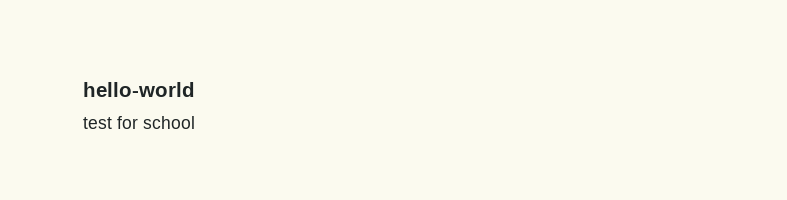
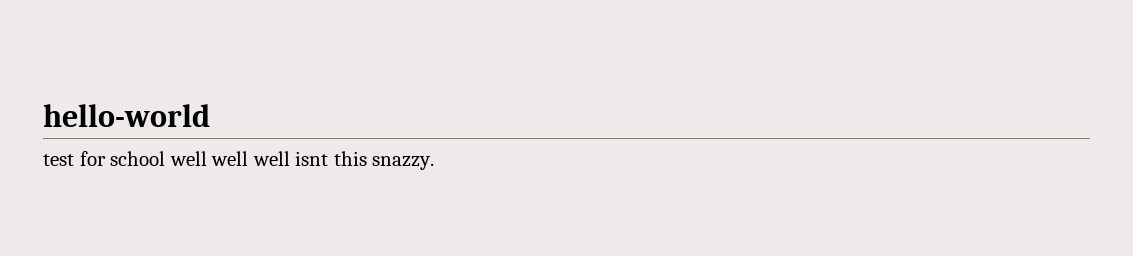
(195, 122) none -> [169,151,435,170] well well well isnt this snazzy.

